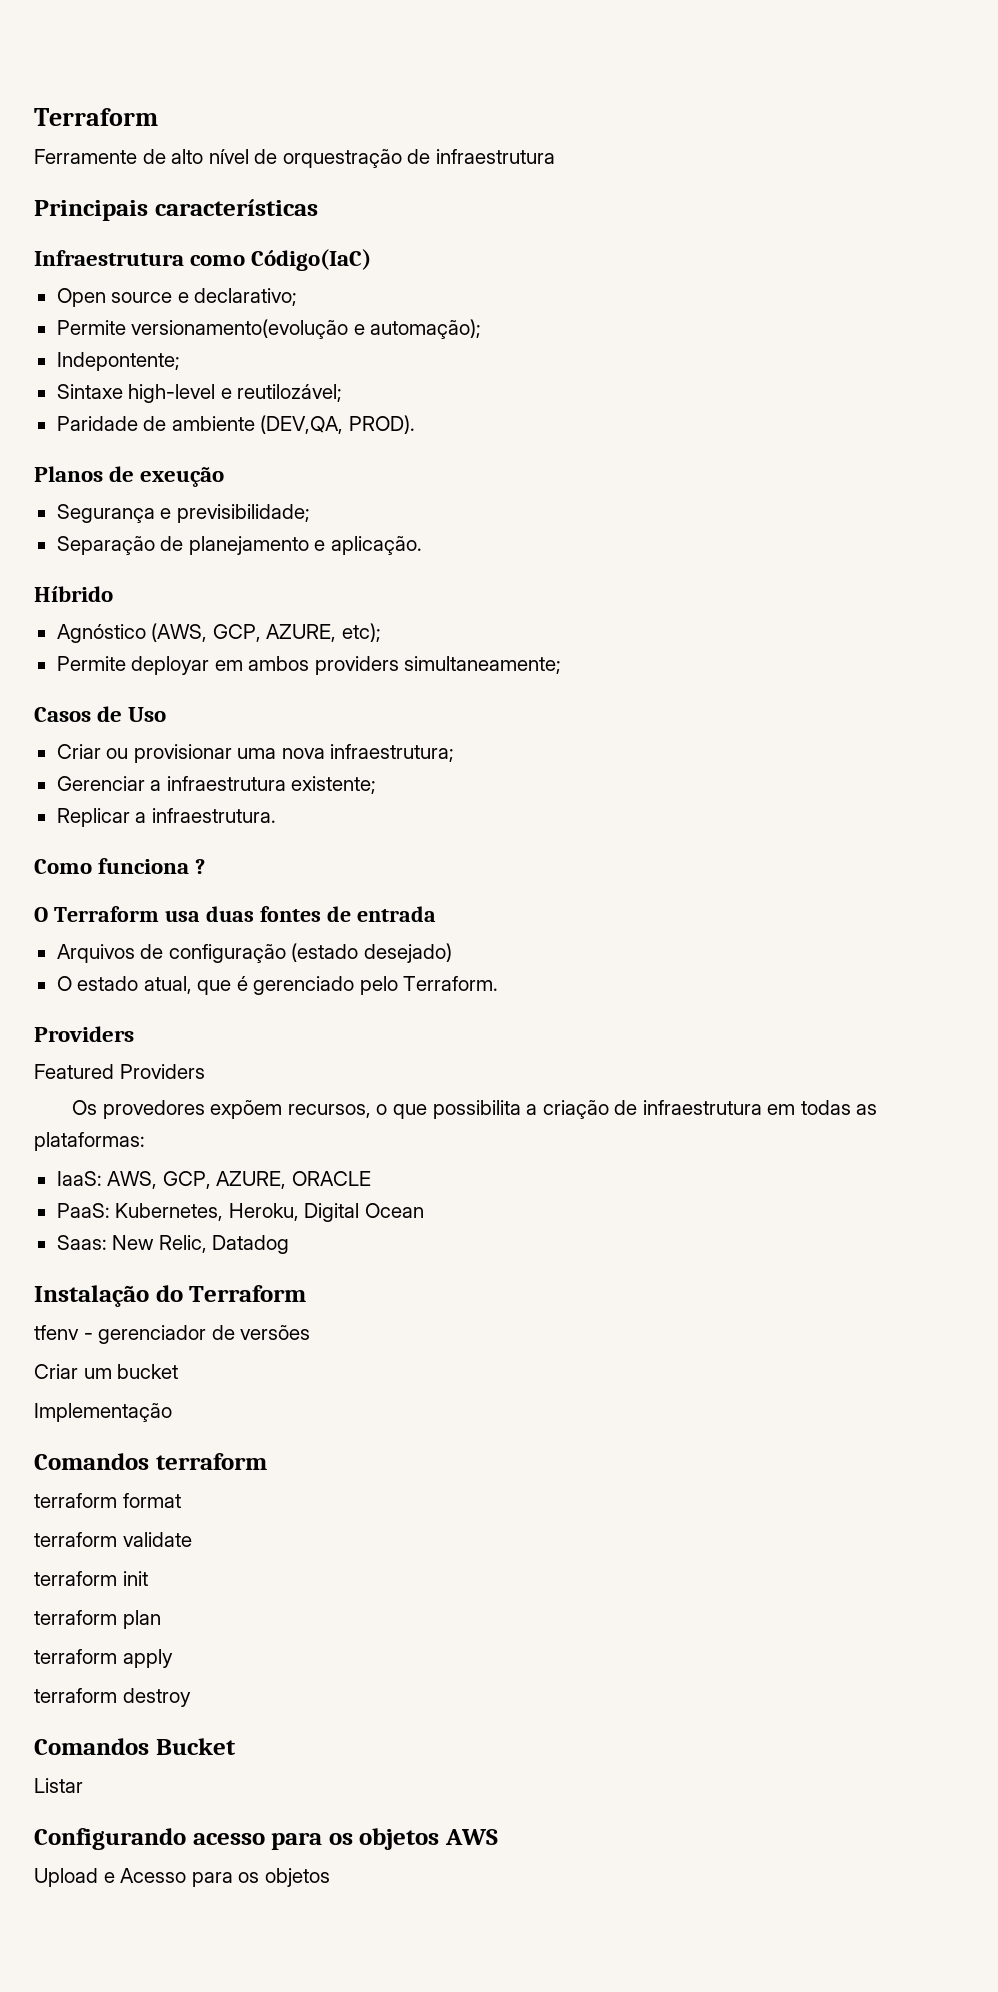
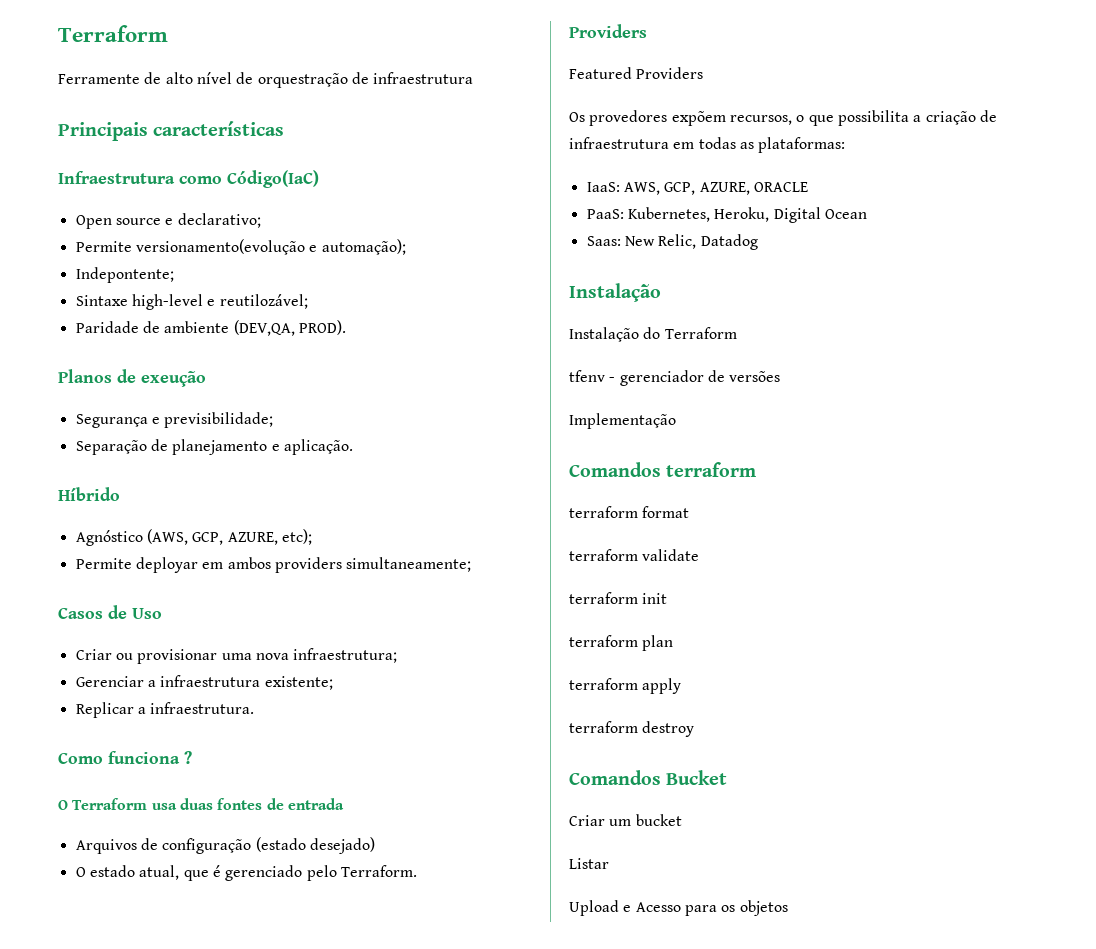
(149, 1296) none -> [569,327,639,342] // Instalação
[34,1364,179,1379] // Criar um bucket -> (781, 376) none
[34,1778,83,1793] [34,1828,499,1850] Listar // Configurando acesso para os objetos AWS -> [569,814,682,826] [569,858,609,869] Criar um bucket // Listar

